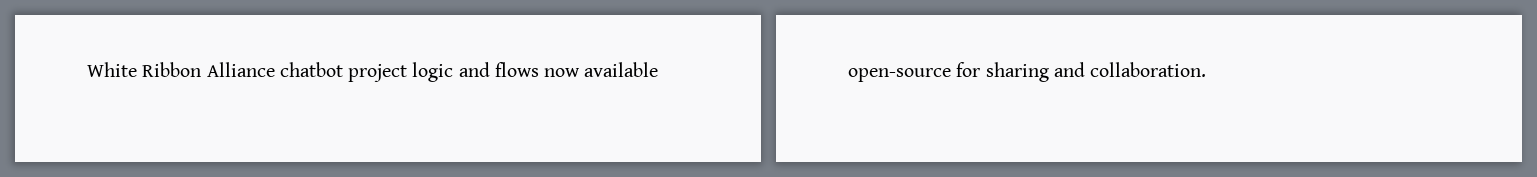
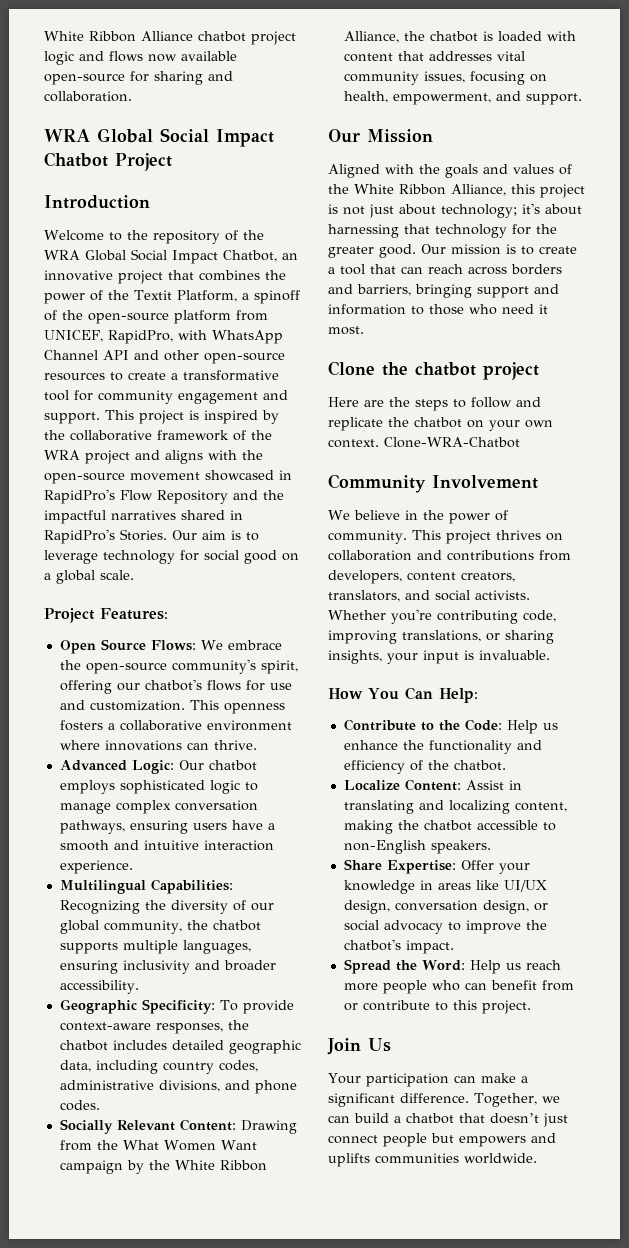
(1207, 69) none -> [44,128,274,147] [44,152,172,171] [44,195,150,209] [44,230,264,244] [44,249,298,264] [44,270,286,284] [44,290,300,304] [44,310,268,324] [44,330,283,344] [44,350,285,364] [44,370,279,381] [44,390,288,404] [44,410,279,424] [44,430,272,441] [44,450,263,464] [44,470,292,484] [44,489,284,504] [44,510,243,524] [44,529,259,544] [44,550,299,564] [44,570,134,584] [44,608,168,623] [59,639,282,654] [59,659,298,674] [59,679,292,694] [59,700,285,714] [59,720,292,731] [59,740,257,751] [59,760,257,774] [59,780,258,794] [59,800,258,814] [59,820,275,834] [59,840,274,851] [59,860,133,874] [59,879,233,894] [59,900,274,914] [59,920,261,934] [59,940,251,954] [59,960,276,974] [59,980,139,994] [59,999,294,1014] [59,1020,249,1034] [59,1040,301,1054] [59,1060,258,1074] [59,1080,297,1094] [59,1100,100,1111] [59,1119,297,1134] [59,1140,257,1151] [59,1160,267,1174] [343,31,576,43] [343,51,525,62] [343,71,547,85] [343,91,582,105] [328,129,433,143] [328,164,572,178] [328,184,585,198] [328,203,582,218] [328,224,557,238] [328,244,577,258] [328,264,562,275] [328,284,559,298] [328,304,548,315] [328,326,364,335] [328,361,539,380] [328,397,541,411] [328,417,553,431] [328,437,520,448] [328,474,538,493] [328,510,508,524] [328,530,563,544] [328,550,571,561] [328,570,515,584] [328,590,530,602] [328,609,556,624] [328,630,554,644] [328,650,550,664] [328,687,478,703] [343,719,558,734] [343,740,542,754] [343,760,506,774] [343,779,522,791] [343,800,567,814] [343,820,556,834] [343,840,491,854] [343,859,530,874] [343,880,547,894] [343,900,548,914] [343,920,547,934] [343,939,454,954] [343,959,561,974] [343,980,574,994] [343,1000,531,1014] [327,1038,391,1055] [328,1073,528,1087] [328,1093,560,1107] [328,1113,568,1127] [328,1133,556,1147] [328,1153,537,1167] // WRA Global Social Impact Chatbot Project // Introduction // Welcome to the repository of the WRA Global Social Impact Chatbot, an innovative project that combines the power of the Textit Platform, a spinoff of the open-source platform from UNICEF, RapidPro, with WhatsApp Channel API and other open-source resources to create a transformative tool for community engagement and support. This project is inspired by the collaborative framework of the WRA project and aligns with the open-source movement showcased in RapidPro's Flow Repository and the impactful narratives shared in RapidPro's Stories. Our aim is to leverage technology for social good on a global scale. // Project Features: // Open Source Flows: We embrace the open-source community's spirit, offering our chatbot's flows for use and customization. This openness fosters a collaborative environment where innovations can thrive. // Advanced Logic: Our chatbot employs sophisticated logic to manage complex conversation pathways, ensuring users have a smooth and intuitive interaction experience. // Multilingual Capabilities: Recognizing the diversity of our global community, the chatbot supports multiple languages, ensuring inclusivity and broader accessibility. // Geographic Specificity: To provide context-aware responses, the chatbot includes detailed geographic data, including country codes, administrative divisions, and phone codes. // Socially Relevant Content: Drawing from the What Women Want campaign by the White Ribbon Alliance, the chatbot is loaded with content that addresses vital community issues, focusing on health, empowerment, and support. // Our Mission // Aligned with the goals and values of the White Ribbon Alliance, this project is not just about technology; it's about harnessing that technology for the greater good. Our mission is to create a tool that can reach across borders and barriers, bringing support and information to those who need it most. // Clone the chatbot project // Here are the steps to follow and replicate the chatbot on your own context. Clone-WRA-Chatbot // Community Involvement // We believe in the power of community. This project thrives on collaboration and contributions from developers, content creators, translators, and social activists. Whether you're contributing code, improving translations, or sharing insights, your input is invaluable. // How You Can Help: // Contribute to the Code: Help us enhance the functionality and efficiency of the chatbot. // Localize Content: Assist in translating and localizing content, making the chatbot accessible to non-English speakers. // Share Expertise: Offer your knowledge in areas like UI/UX design, conversation design, or social advocacy to improve the chatbot's impact. // Spread the Word: Help us reach more people who can benefit from or contribute to this project. // Join Us // Your participation can make a significant difference. Together, we can build a chatbot that doesn’t just connect people but empowers and uplifts communities worldwide.

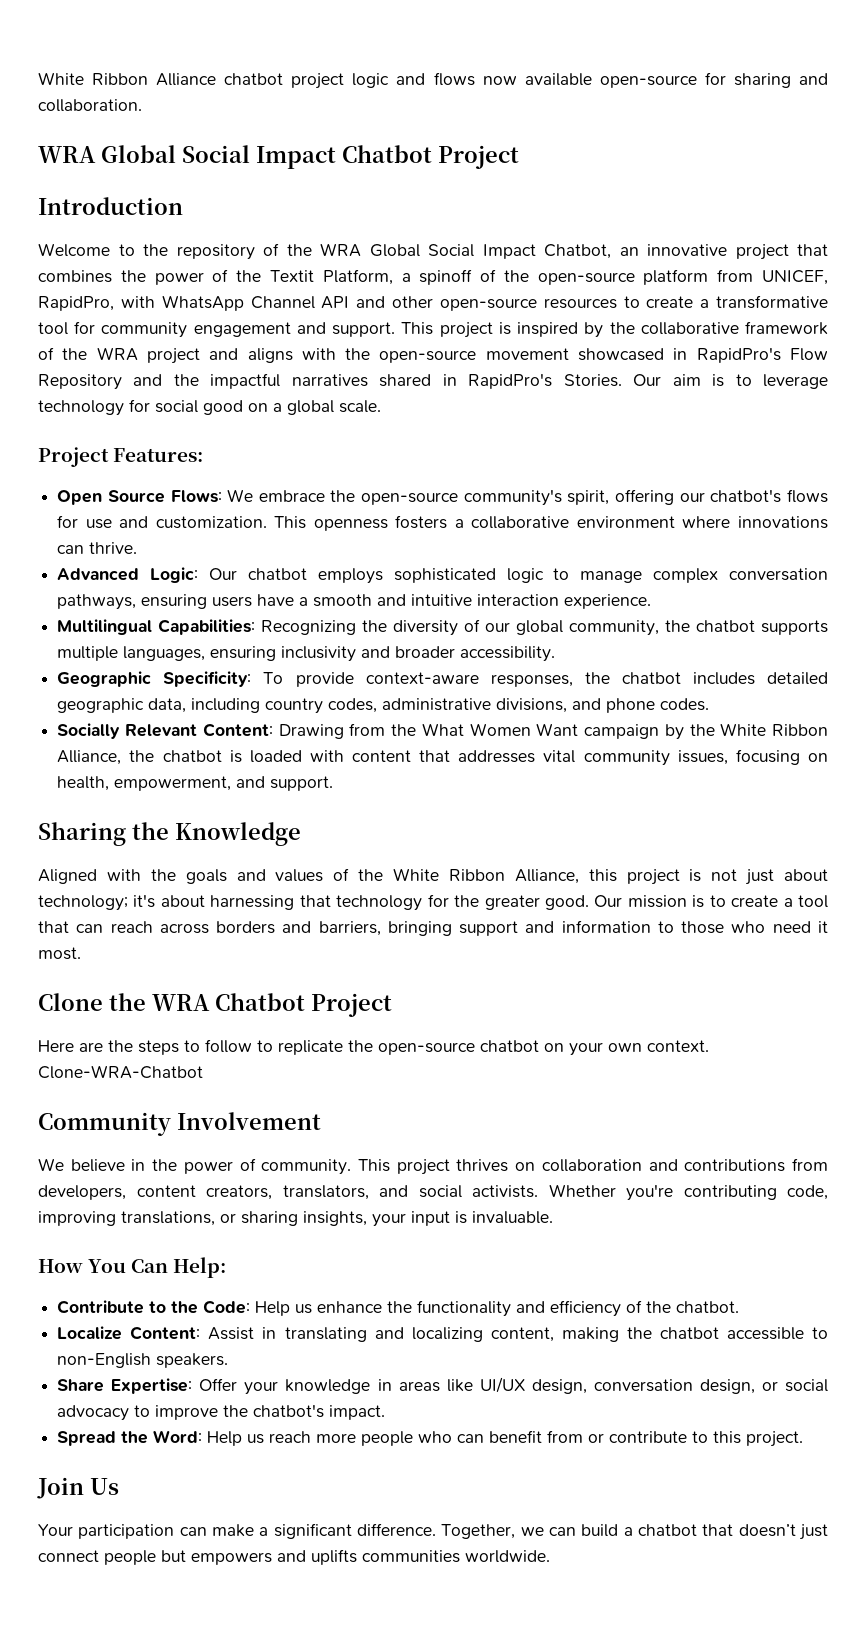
[328,129,433,143] Our Mission -> [38,822,301,846] Sharing the Knowledge
[415,362,539,380] chatbot project -> [152,993,392,1017] WRA Chatbot Project
[516,397,541,407] and -> [257,1040,273,1052] to
(409, 422) none -> [378,1042,475,1055] open-source

